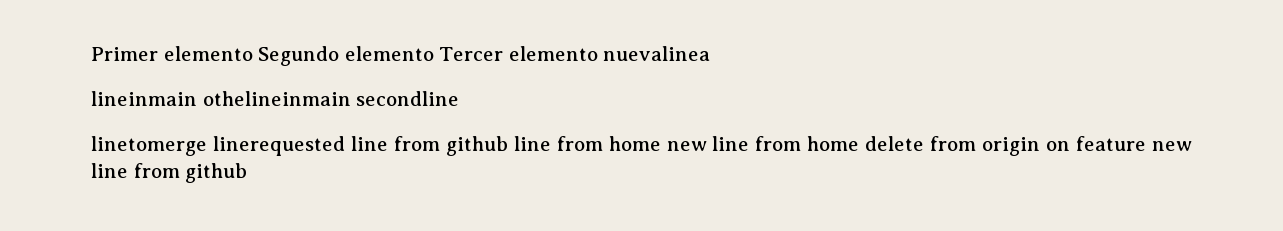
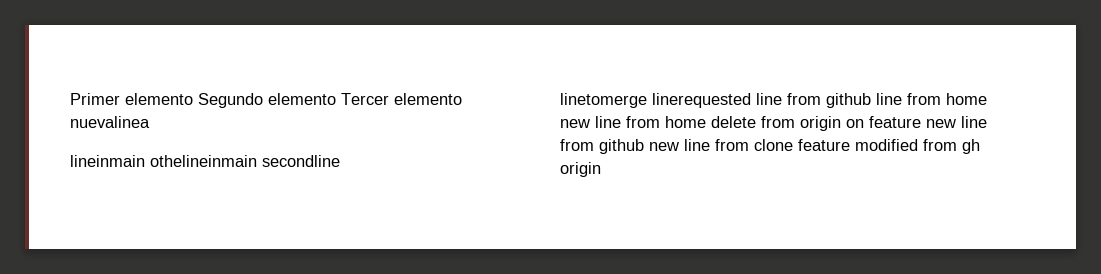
(248, 173) none -> [649,139,980,154] [560,162,601,177] new line from clone feature modified from gh origin

